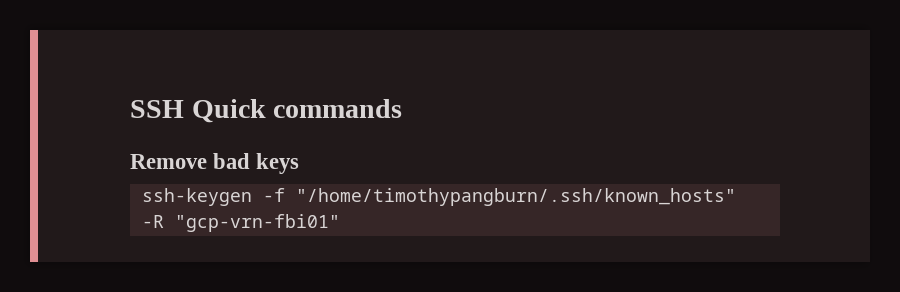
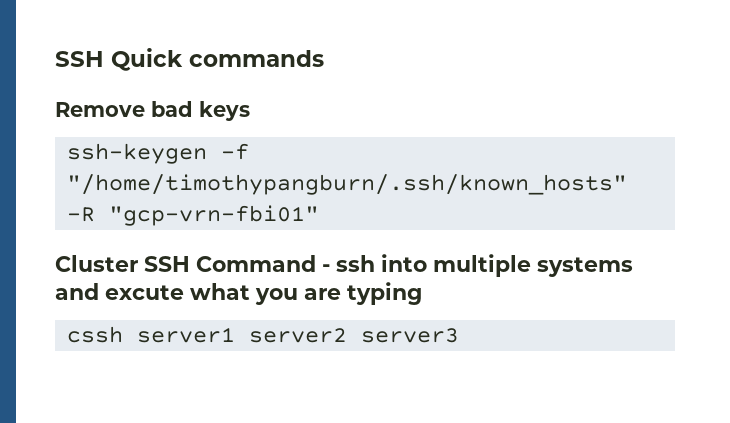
(340, 223) none -> [55,254,633,277] [55,282,422,305] [67,326,459,343] // Cluster SSH Command - ssh into multiple systems and excute what you are typing // cssh server1 server2 server3

